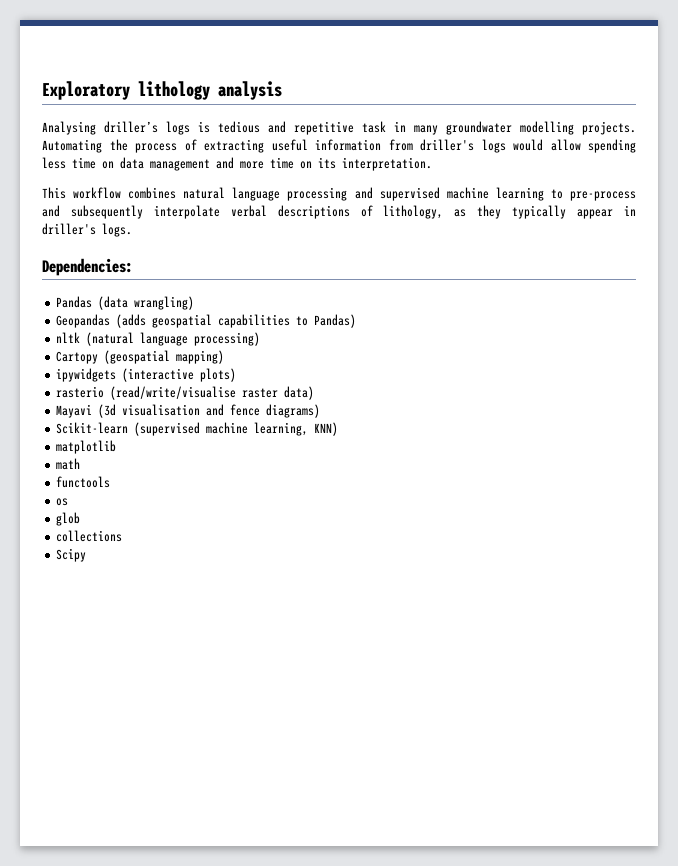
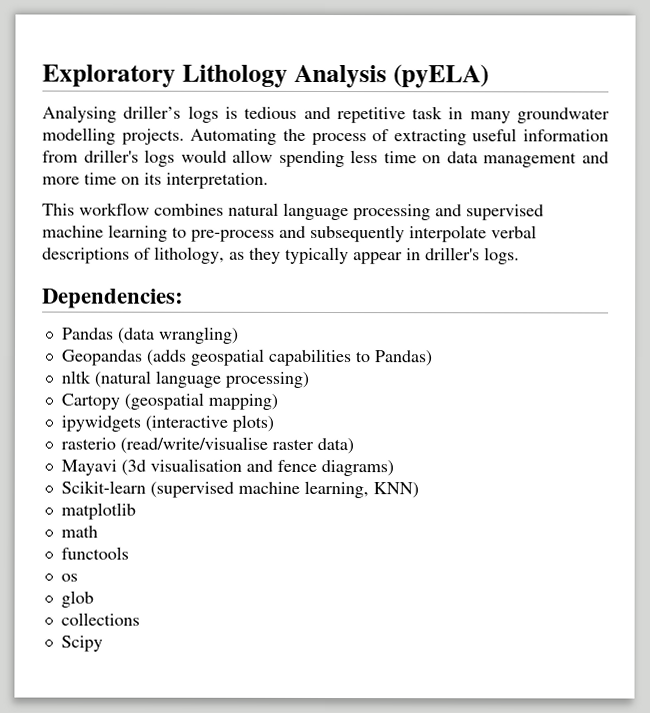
[138,81,282,100] lithology analysis -> [181,64,489,89] Lithology Analysis (pyELA)

